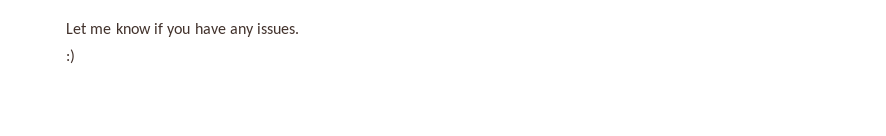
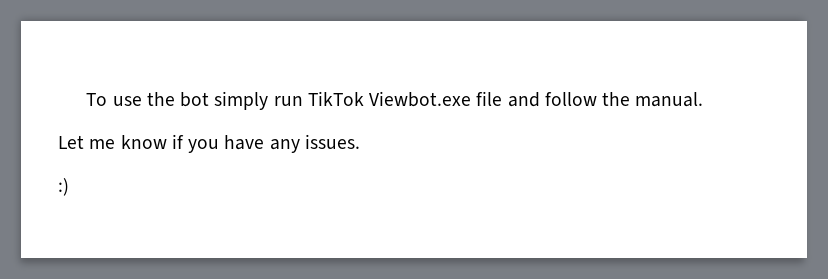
(66, 28) none -> [86,91,704,110] To use the bot simply run TikTok Viewbot.exe file and follow the manual. //

